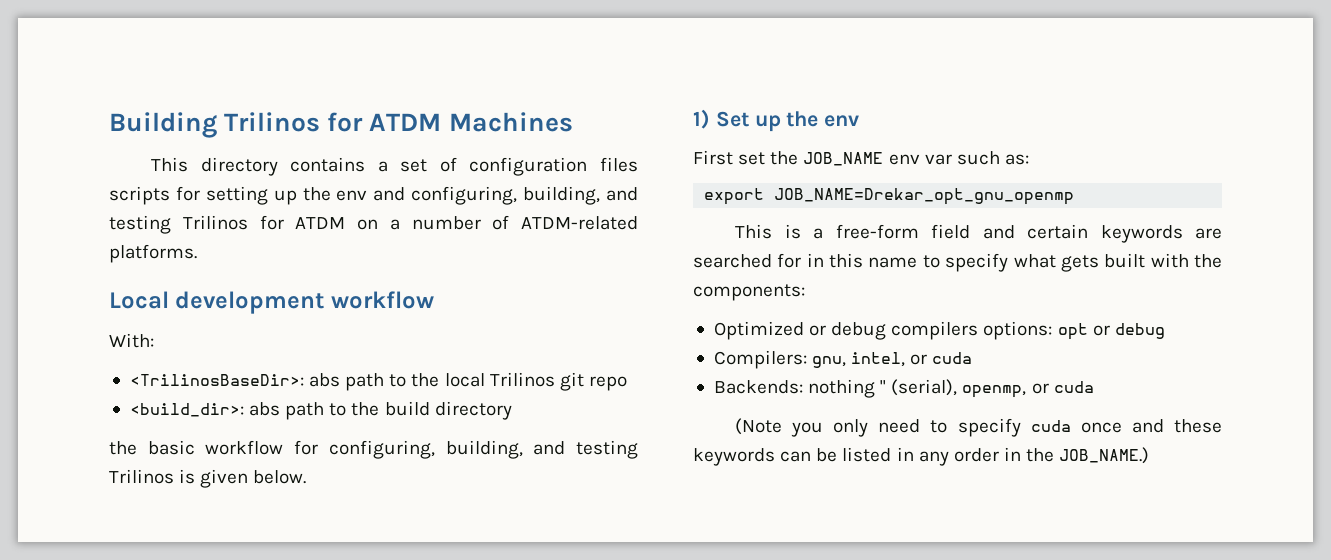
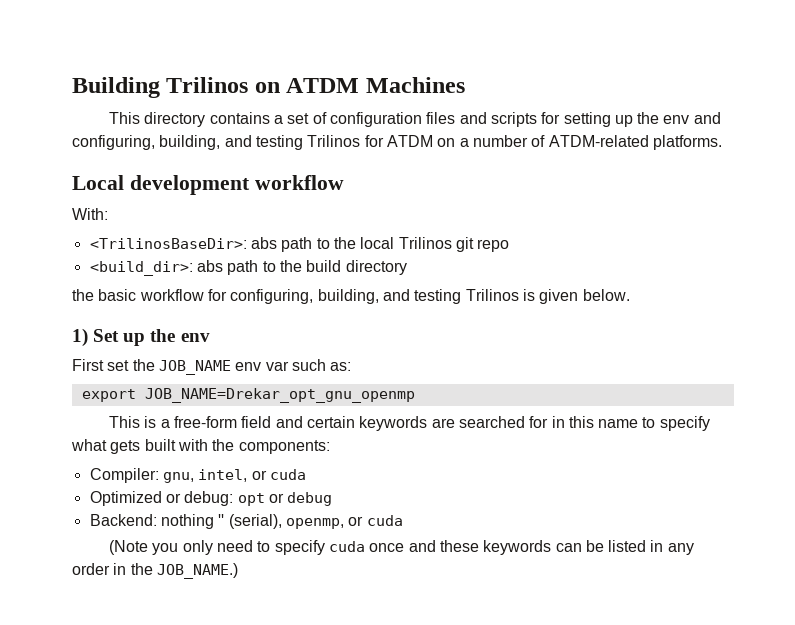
[327,112,364,132] for -> [254,82,280,93] on
(639, 164) none -> [459,112,487,124] and
[713,321,1165,340] [713,350,973,369] [713,380,803,394] Optimized or debug compilers options: opt or debug // Compilers: gnu, intel, or cuda // Backends: -> [89,468,306,483] [89,491,333,506] [89,514,157,526] Compiler: gnu, intel, or cuda // Optimized or debug: opt or debug // Backend:

